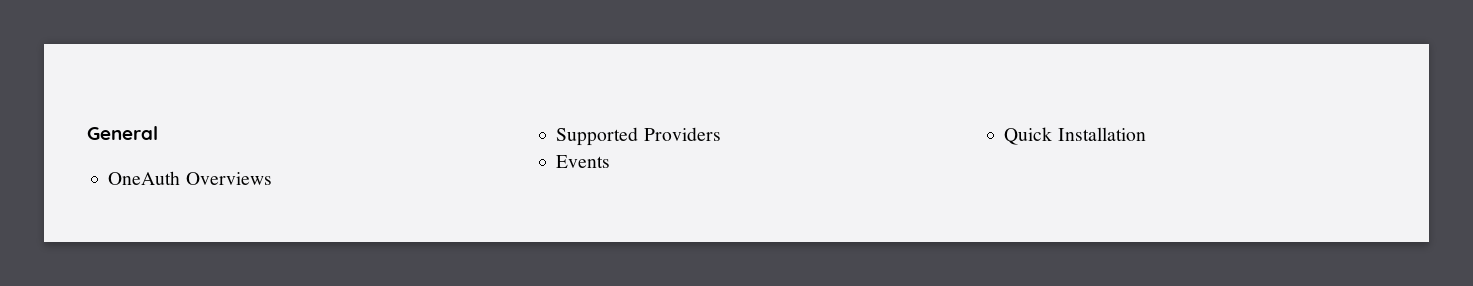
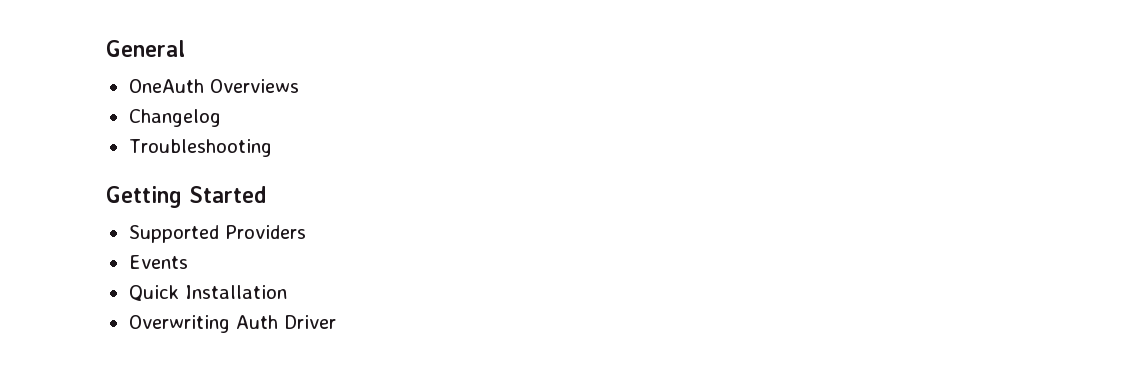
(272, 178) none -> [128,109,221,127] [128,139,272,157] [106,186,267,208] // Changelog // Troubleshooting // Getting Started
(1146, 134) none -> [128,315,336,333] // Overwriting Auth Driver

